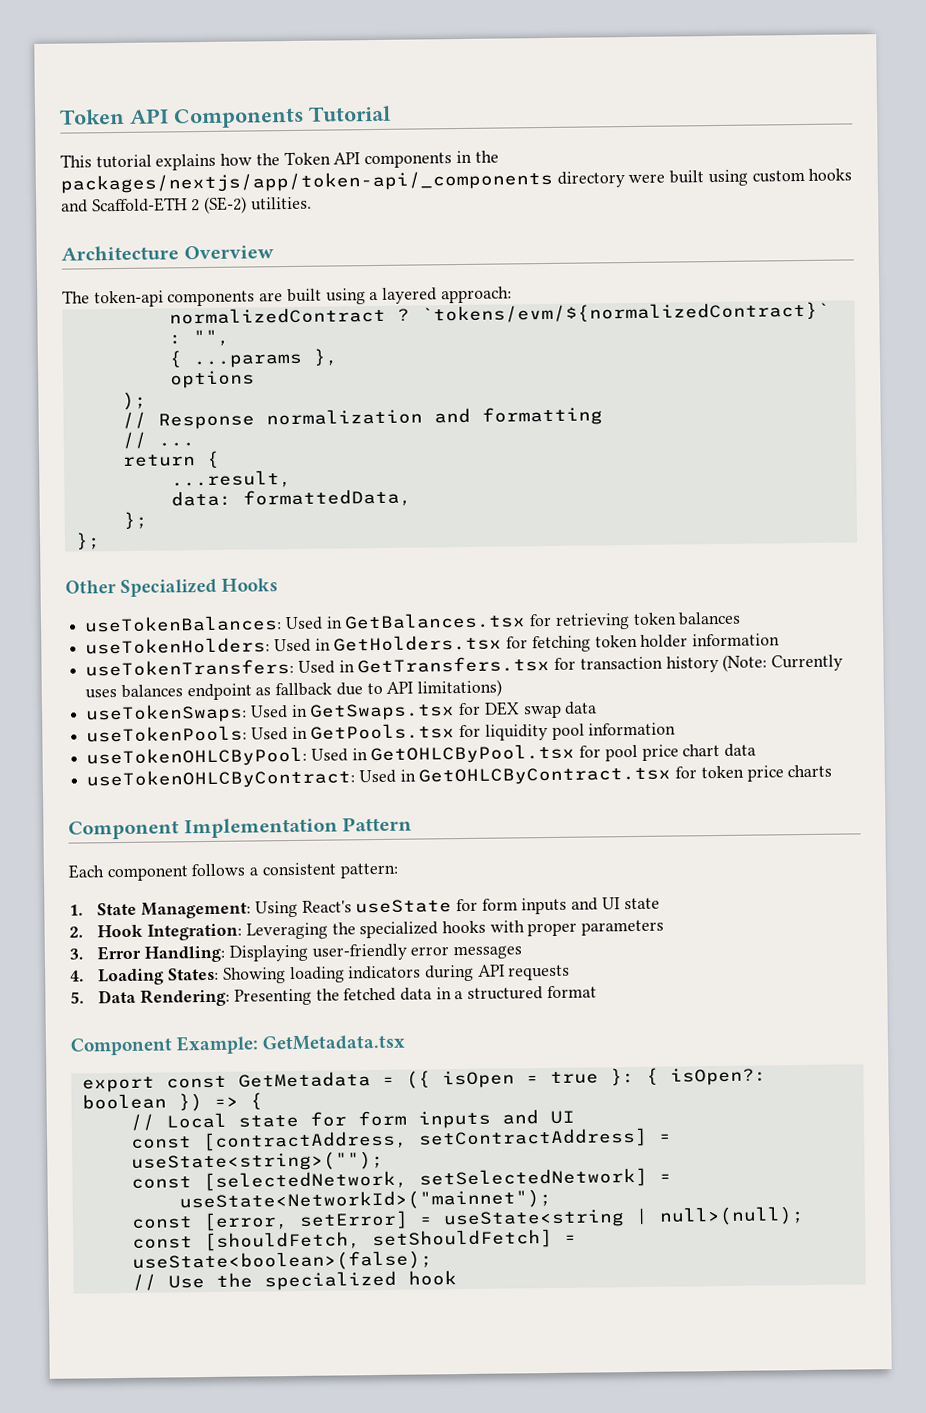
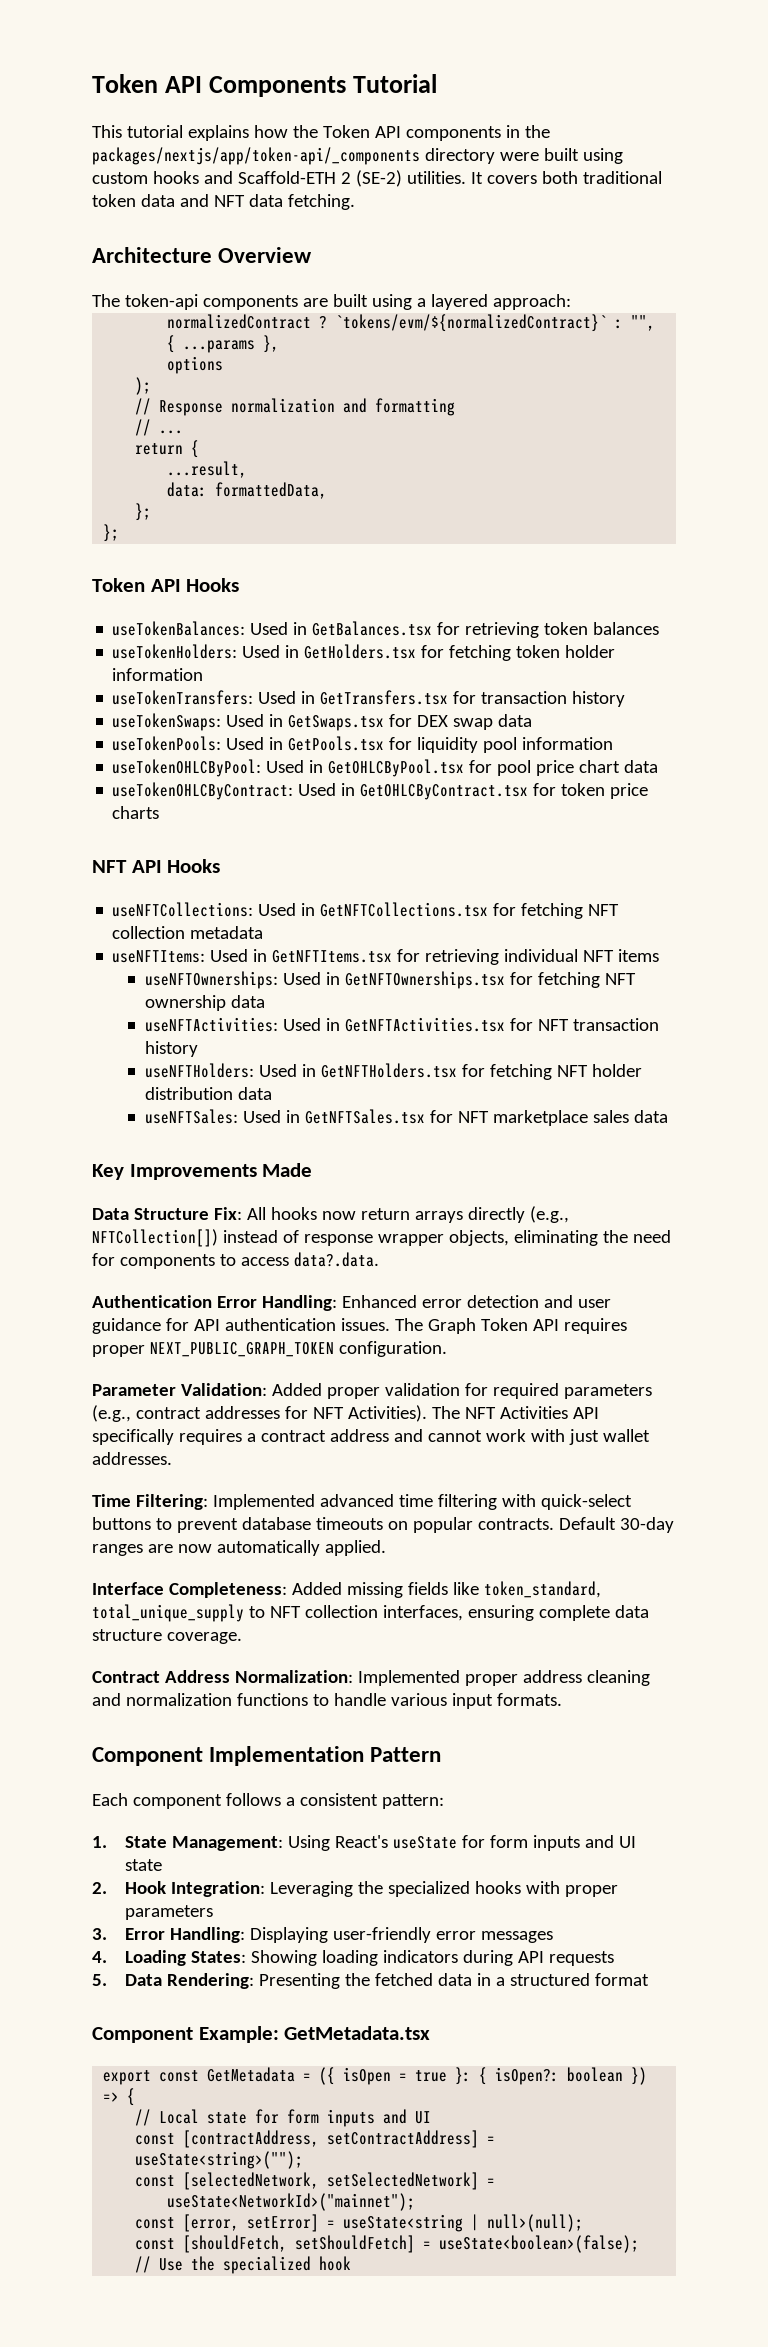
(312, 203) none -> [470,171,662,184] [92,194,355,210] It covers both traditional token data and NFT data fetching.
[65,578,218,597] Other Specialized -> [92,578,181,592] Token API
[722,654,844,672] [85,679,503,701] (Note: Currently uses balances endpoint as fallback due to API limitations) -> (626, 699) none
(833, 771) none -> [92,859,221,873] [112,902,620,919] [112,926,264,939] [112,949,660,965] [145,971,637,989] [145,995,266,1011] [145,1017,660,1032] [145,1041,199,1057] [145,1063,643,1080] [145,1087,273,1100] [145,1109,669,1126] [92,1163,313,1180] [92,1206,569,1223] [92,1229,671,1247] [92,1252,379,1269] [92,1295,611,1311] [92,1318,627,1334] [92,1341,447,1357] [92,1383,652,1399] [92,1405,599,1422] [92,1429,650,1445] [92,1452,172,1465] [92,1494,632,1510] [92,1517,674,1533] [92,1540,386,1556] [92,1581,601,1598] [92,1604,649,1622] [92,1629,242,1644] [92,1670,650,1686] [92,1693,562,1709] // NFT API Hooks // useNFTCollections: Used in GetNFTCollections.tsx for fetching NFT collection metadata // useNFTItems: Used in GetNFTItems.tsx for retrieving individual NFT items // useNFTOwnerships: Used in GetNFTOwnerships.tsx for fetching NFT ownership data // useNFTActivities: Used in GetNFTActivities.tsx for NFT transaction history // useNFTHolders: Used in GetNFTHolders.tsx for fetching NFT holder distribution data // useNFTSales: Used in GetNFTSales.tsx for NFT marketplace sales data // Key Improvements Made // Data Structure Fix: All hooks now return arrays directly (e.g., NFTCollection[]) instead of response wrapper objects, eliminating the need for components to access data?.data. // Authentication Error Handling: Enhanced error detection and user guidance for API authentication issues. The Graph Token API requires proper NEXT_PUBLIC_GRAPH_TOKEN configuration. // Parameter Validation: Added proper validation for required parameters (e.g., contract addresses for NFT Activities). The NFT Activities API specifically requires a contract address and cannot work with just wallet addresses. // Time Filtering: Implemented advanced time filtering with quick-select buttons to prevent database timeouts on popular contracts. Default 30-day ranges are now automatically applied. // Interface Completeness: Added missing fields like token_standard, total_unique_supply to NFT collection interfaces, ensuring complete data structure coverage. // Contract Address Normalization: Implemented proper address cleaning and normalization functions to handle various input formats.

